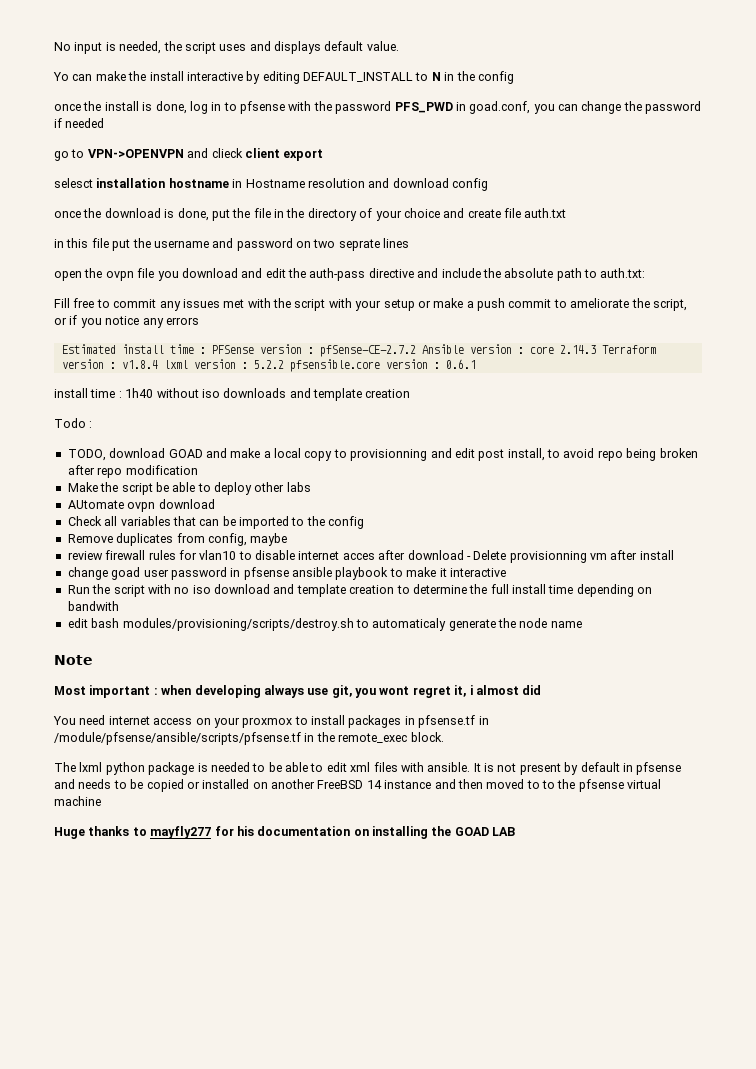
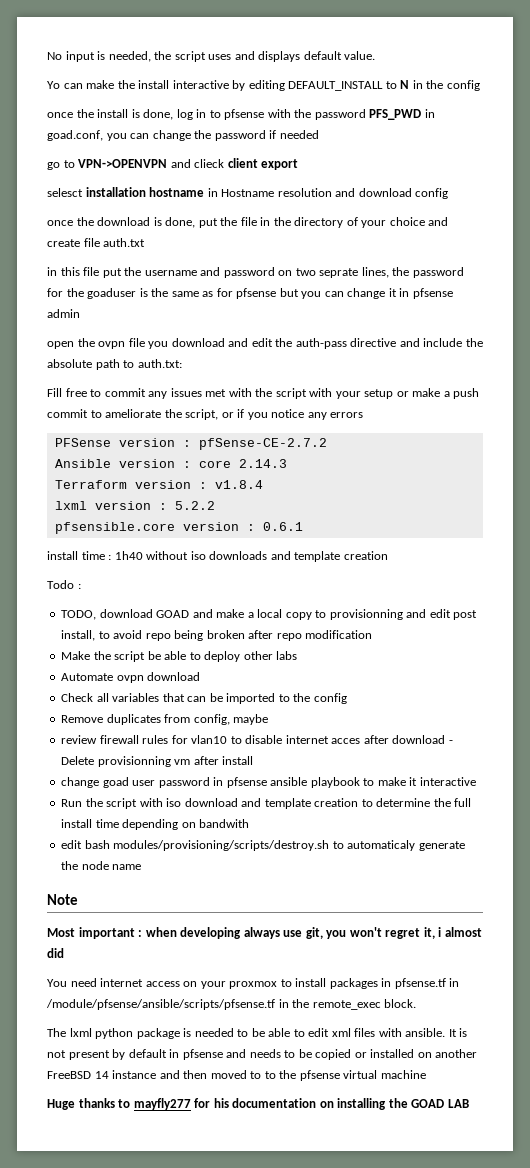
[383,238,410,248] lines -> [361,267,464,278] [47,288,453,299] [47,309,80,318] lines, the password for the goaduser is the same as for pfsense but you can change it in pfsense admin
[61,344,206,354] Estimated install time : -> (364, 415) none
(416, 351) none -> (327, 444) //
(596, 349) none -> (287, 463) //
(158, 364) none -> (263, 484) //
(284, 364) none -> (215, 505) //
[67,500,124,509] AUtomate -> [61,673,114,681] Automate
[174,587,190,594] no -> (163, 802) none
[379,686,410,695] wont -> [349,927,382,937] won't

